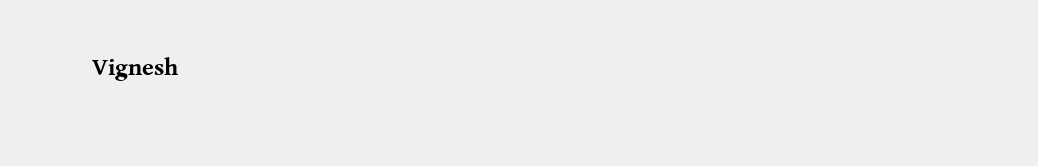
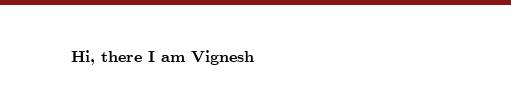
(92, 69) none -> [71,50,185,65] Hi, there I am

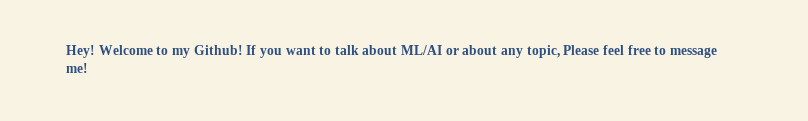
[71,50,254,65] Hi, there I am Vignesh -> [66,45,717,58] [66,63,88,73] Hey! Welcome to my Github! If you want to talk about ML/AI or about any topic, Please feel free to message me!

